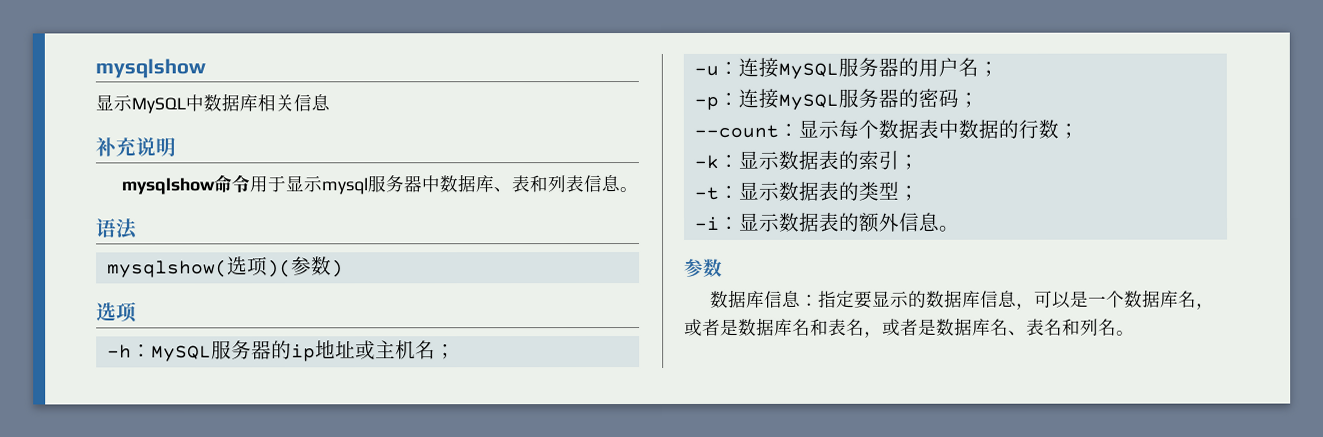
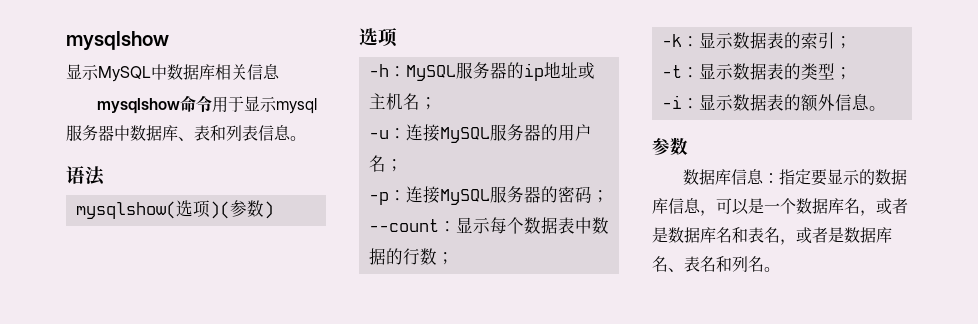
[95,137,176,157] // 补充说明 -> (280, 71) none

